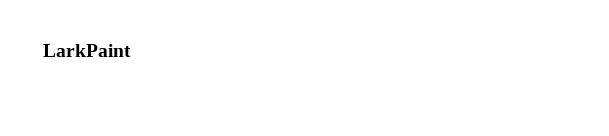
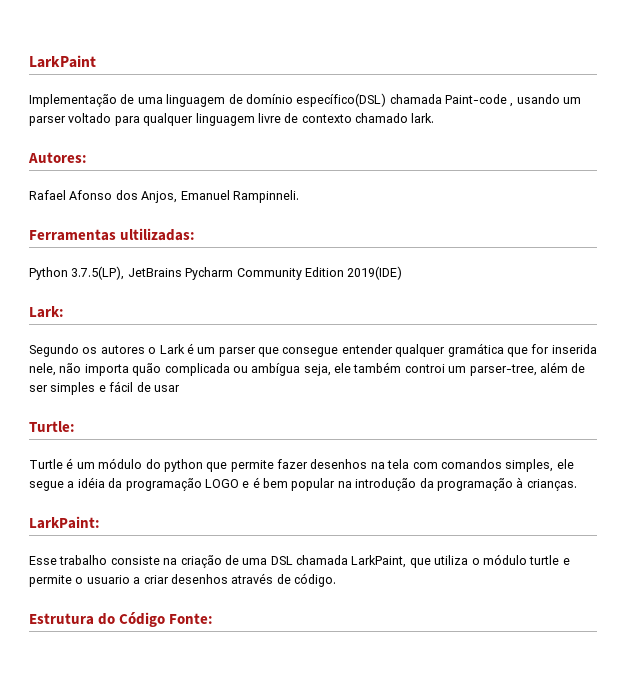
(131, 50) none -> [29,93,582,107] [29,113,435,126] [28,152,87,163] [29,190,299,203] [29,228,196,241] [29,266,403,280] [29,306,64,318] [29,343,597,357] [29,362,586,376] [29,381,180,395] [29,421,75,432] [29,458,574,472] [29,477,577,491] [29,516,100,529] [29,554,570,568] [29,573,336,587] [29,612,214,627] // Implementação de uma linguagem de domínio específico(DSL) chamada Paint-code , usando um parser voltado para qualquer linguagem livre de contexto chamado lark. // Autores: // Rafael Afonso dos Anjos, Emanuel Rampinneli. // Ferramentas ultilizadas: // Python 3.7.5(LP), JetBrains Pycharm Community Edition 2019(IDE) // Lark: // Segundo os autores o Lark é um parser que consegue entender qualquer gramática que for inserida nele, não importa quão complicada ou ambígua seja, ele também controi um parser-tree, além de ser simples e fácil de usar // Turtle: // Turtle é um módulo do python que permite fazer desenhos na tela com comandos simples, ele segue a idéia da programação LOGO e é bem popular na introdução da programação à crianças. // LarkPaint: // Esse trabalho consiste na criação de uma DSL chamada LarkPaint, que utiliza o módulo turtle e permite o usuario a criar desenhos através de código. // Estrutura do Código Fonte:

